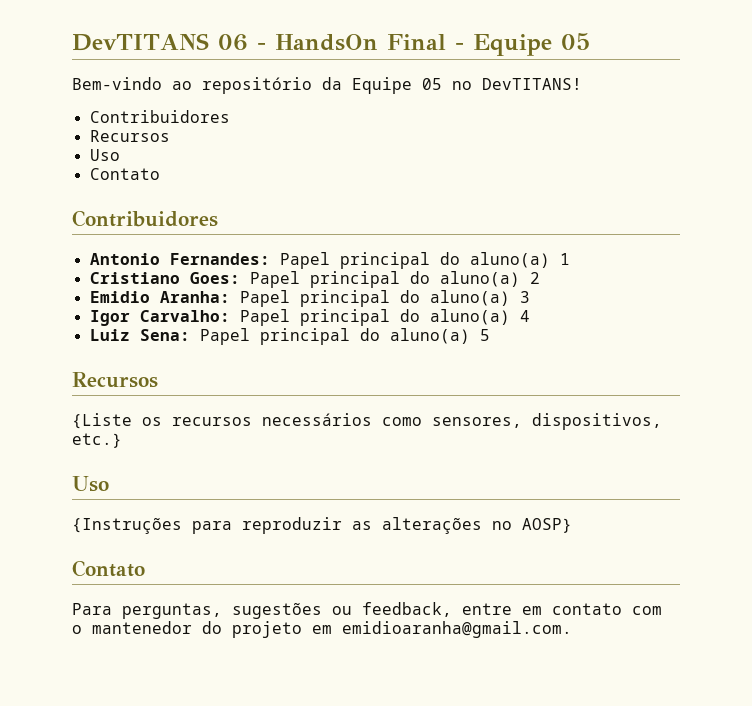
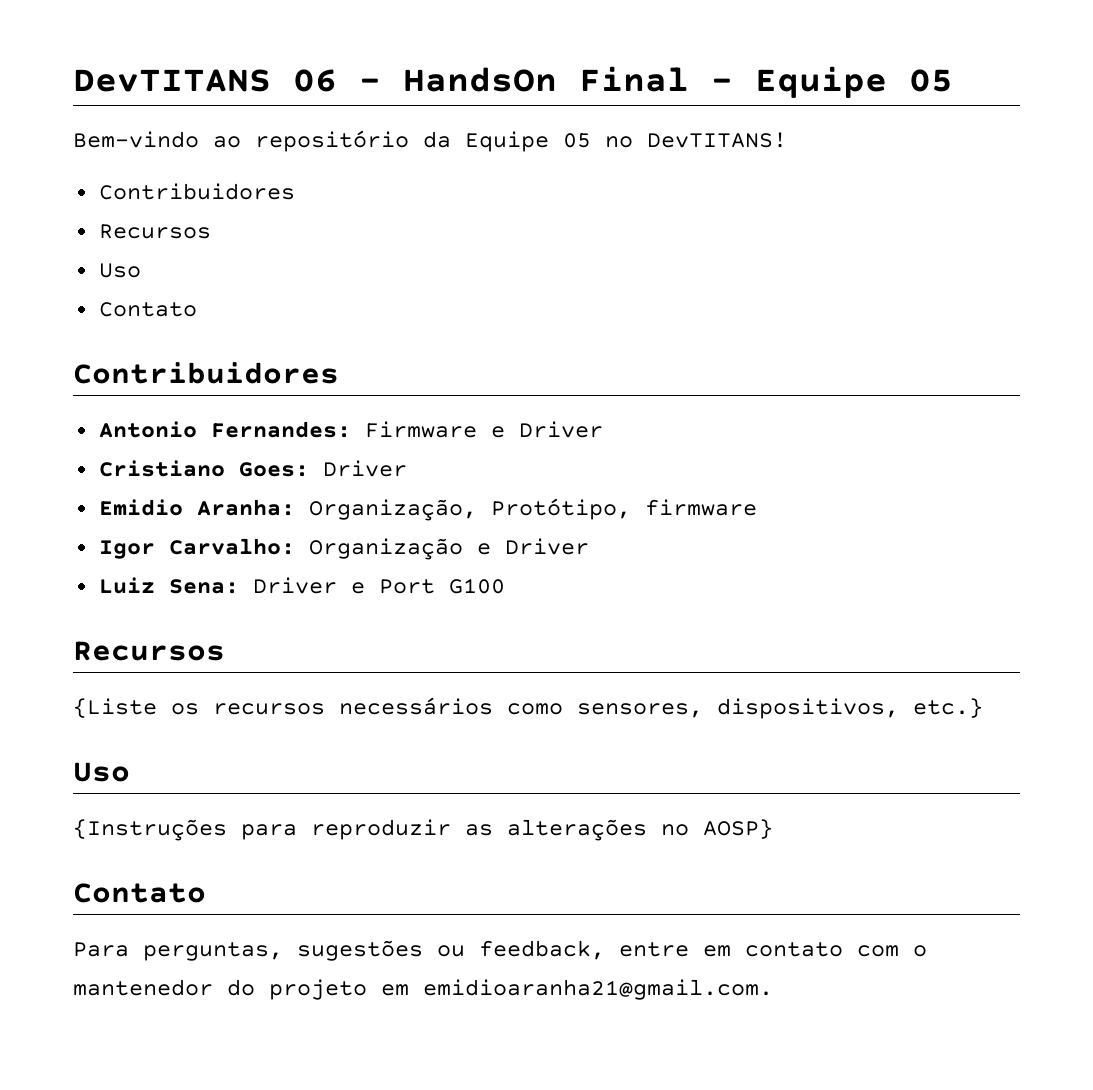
[279,252,570,269] [89,271,540,288] [89,290,530,307] [89,309,530,326] [89,328,490,345] Papel principal do aluno(a) 1 // Cristiano Goes: Papel principal do aluno(a) 2 // Emidio Aranha: Papel principal do aluno(a) 3 // Igor Carvalho: Papel principal do aluno(a) 4 // Luiz Sena: Papel principal do aluno(a) 5 -> [364,421,603,438] [98,460,407,477] [98,498,757,521] [98,538,589,560] [98,577,505,594] Firmware e Driver // Cristiano Goes: Driver // Emidio Aranha: Organização, Protótipo, firmware // Igor Carvalho: Organização e Driver // Luiz Sena: Driver e Port G100
[342,621,572,638] emidioaranha@gmail.com. -> [423,979,773,1000] emidioaranha21@gmail.com.

